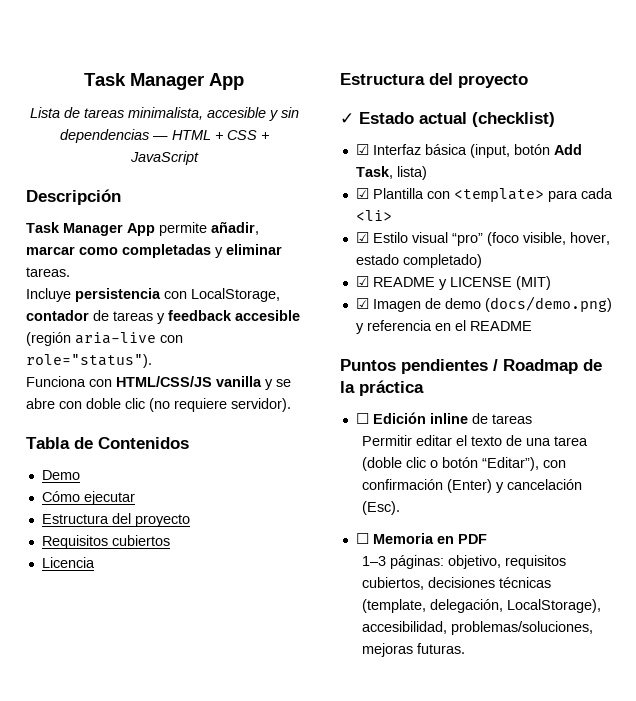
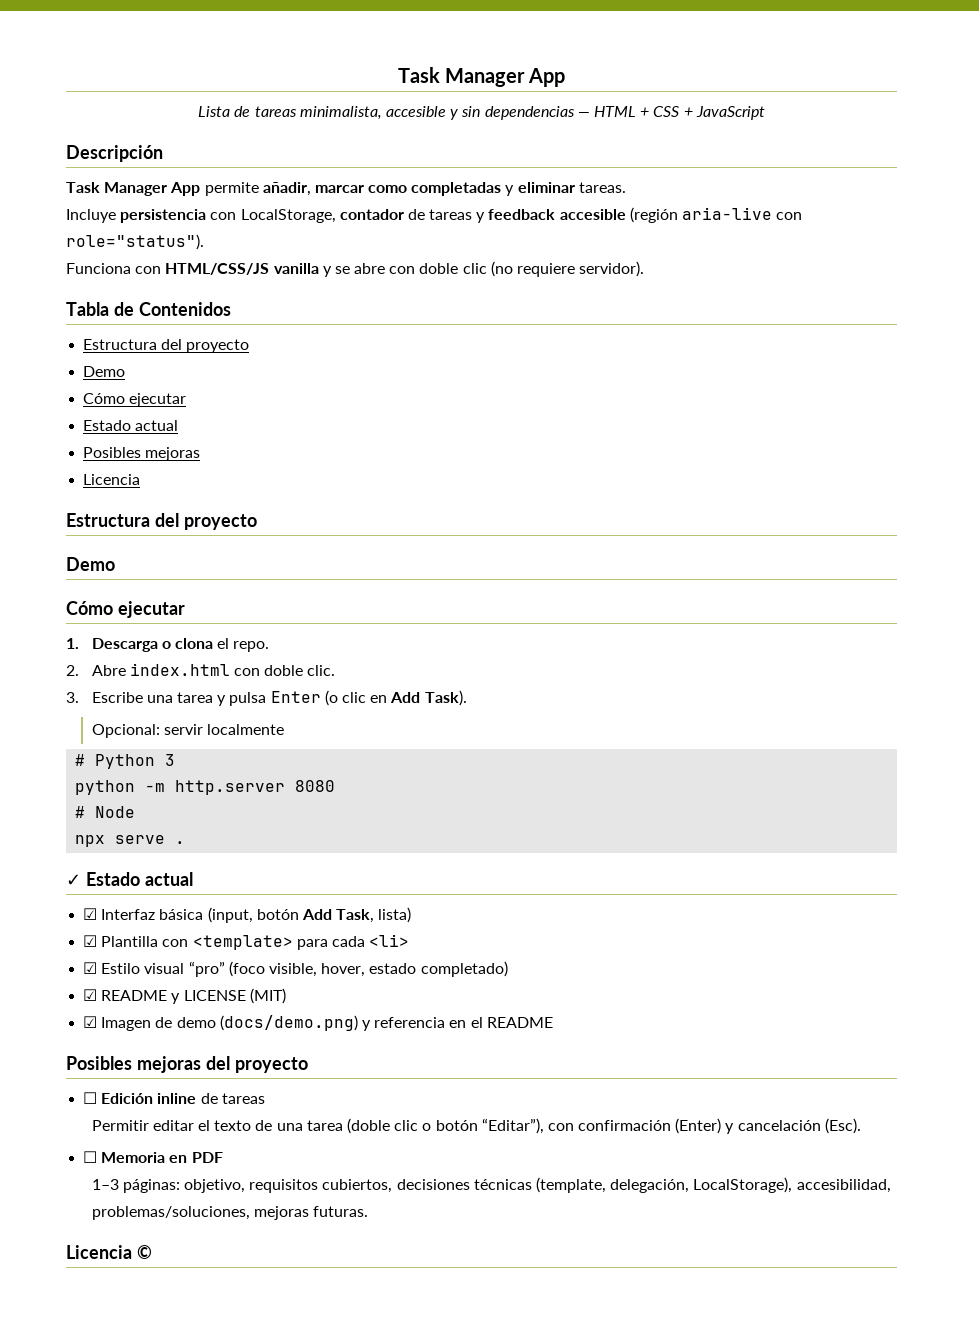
[41,470,80,480] [41,491,135,505] [41,513,190,527] [41,535,170,549] // Demo // Cómo ejecutar // Estructura del proyecto // Requisitos cubiertos -> [83,339,250,353] [83,366,126,377] [83,393,187,407] [83,420,179,431] [83,447,201,461] // Estructura del proyecto // Demo // Cómo ejecutar // Estado actual // Posibles mejoras
(528, 81) none -> [66,557,115,571] [66,601,185,618] [66,638,270,652] [66,663,336,676] [66,690,467,706] [91,724,285,738] [75,754,176,769] [75,780,336,795] [75,806,136,818] [75,835,186,847] // Demo // Cómo ejecutar // 1. Descarga o clona el repo. // 2. Abre index.html con doble clic. // 3. Escribe una tarea y pulsa Enter (o clic en Add Task). // Opcional: servir localmente // # Python 3 // python -m http.server 8080 // # Node // npx serve .
[472,112,555,127] (checklist) -> (193, 879) none
[340,359,602,374] [340,380,424,396] Puntos pendientes / Roadmap de la práctica -> [66,1056,308,1073] Posibles mejoras del proyecto
(465, 648) none -> [66,1245,152,1259] // Licencia ©

